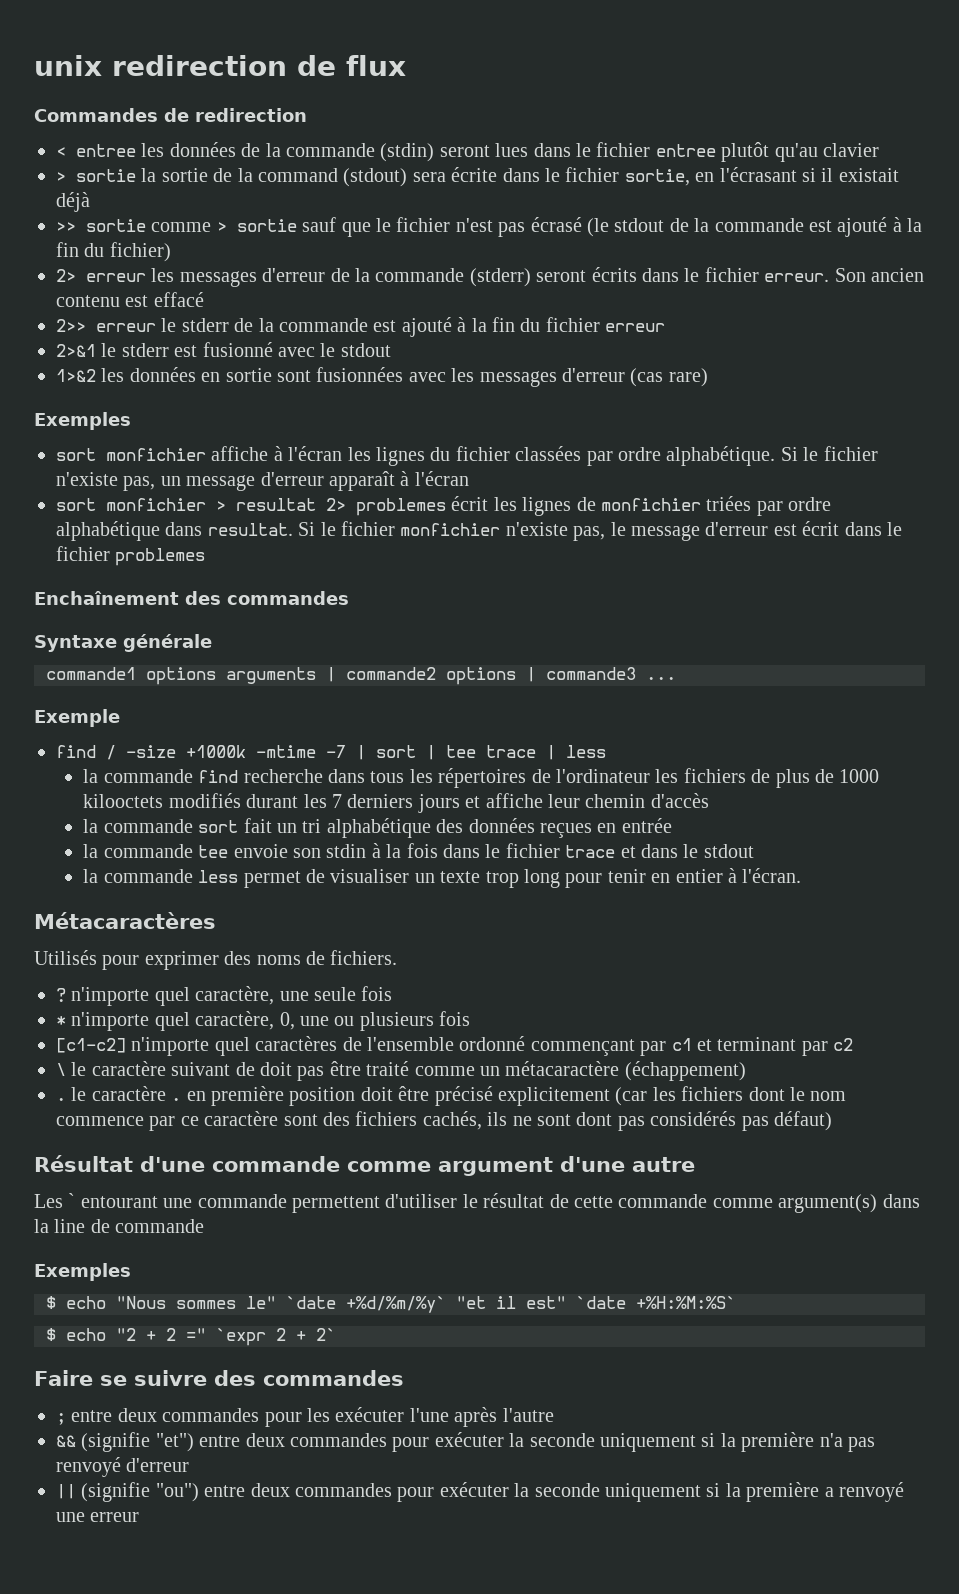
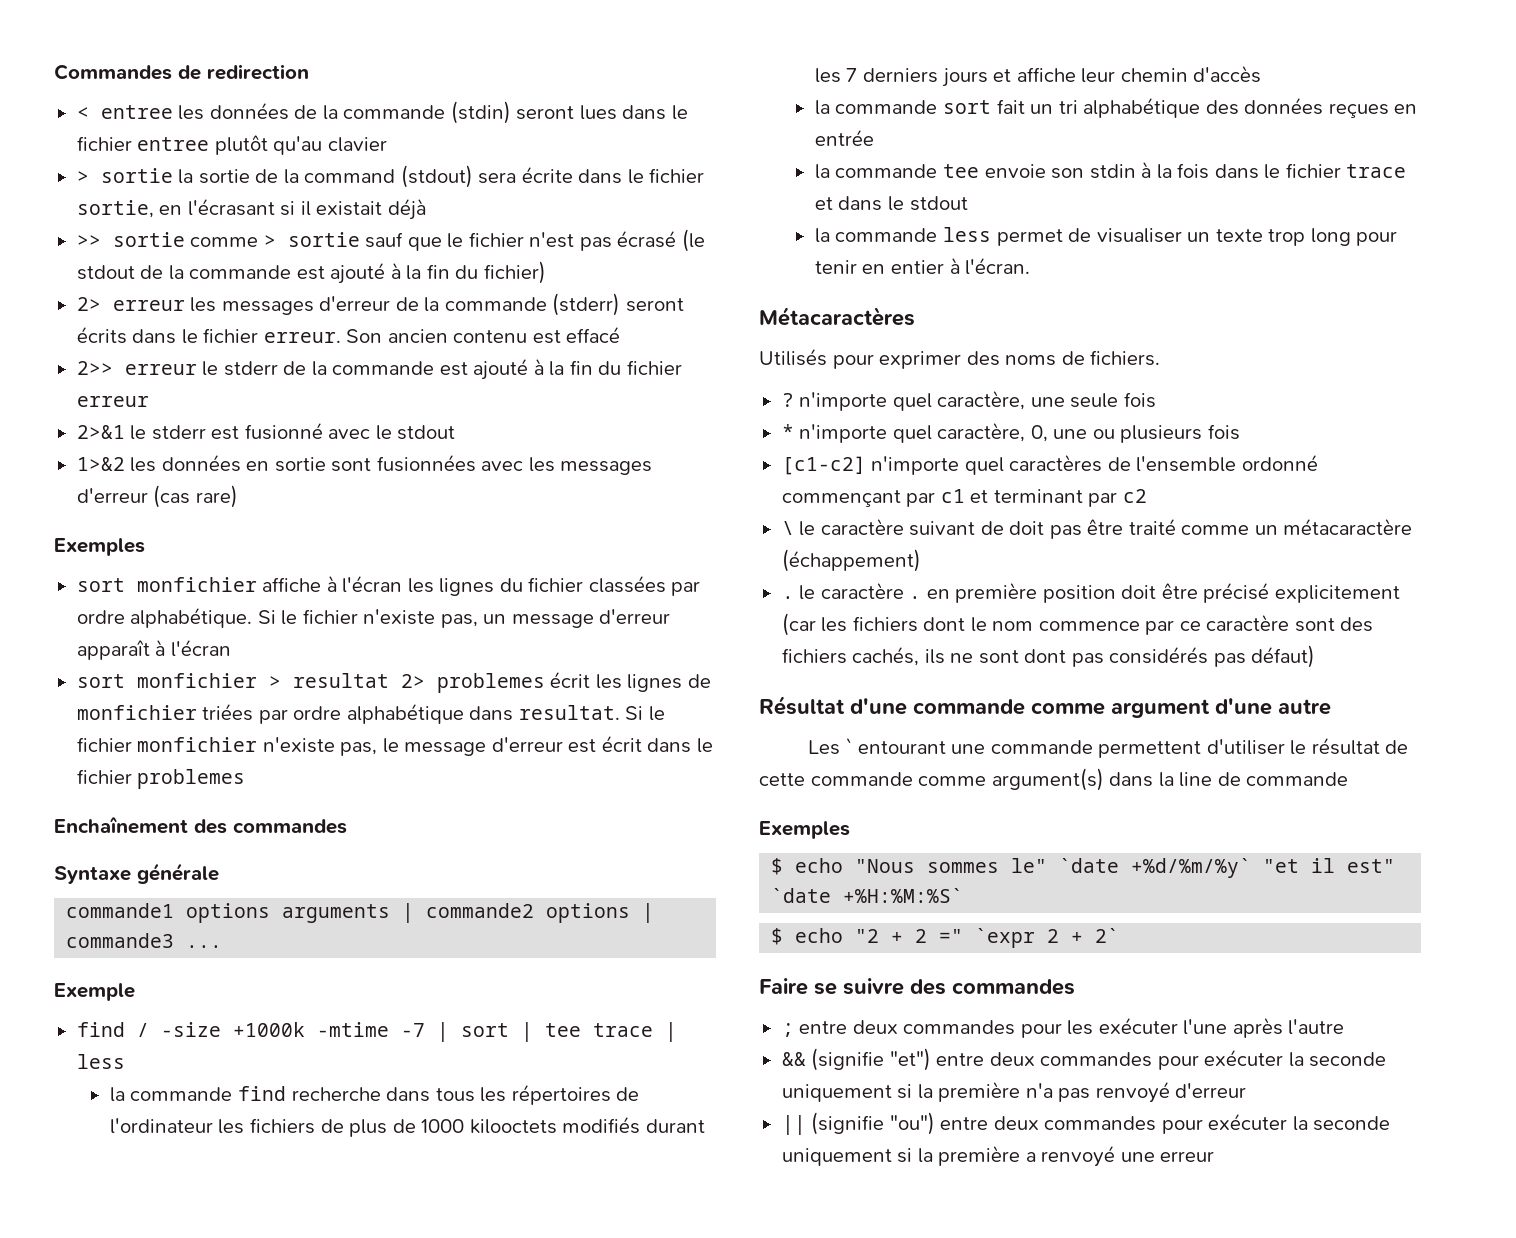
[34,55,406,76] unix redirection de flux // -> (54, 72) none

